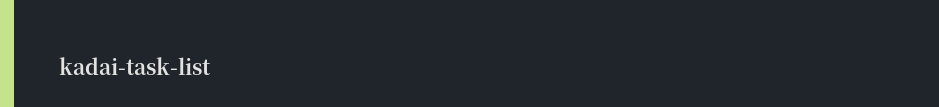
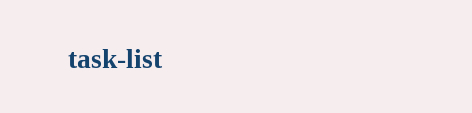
[59,57,211,75] kadai-task-list -> [68,49,163,68] task-list

